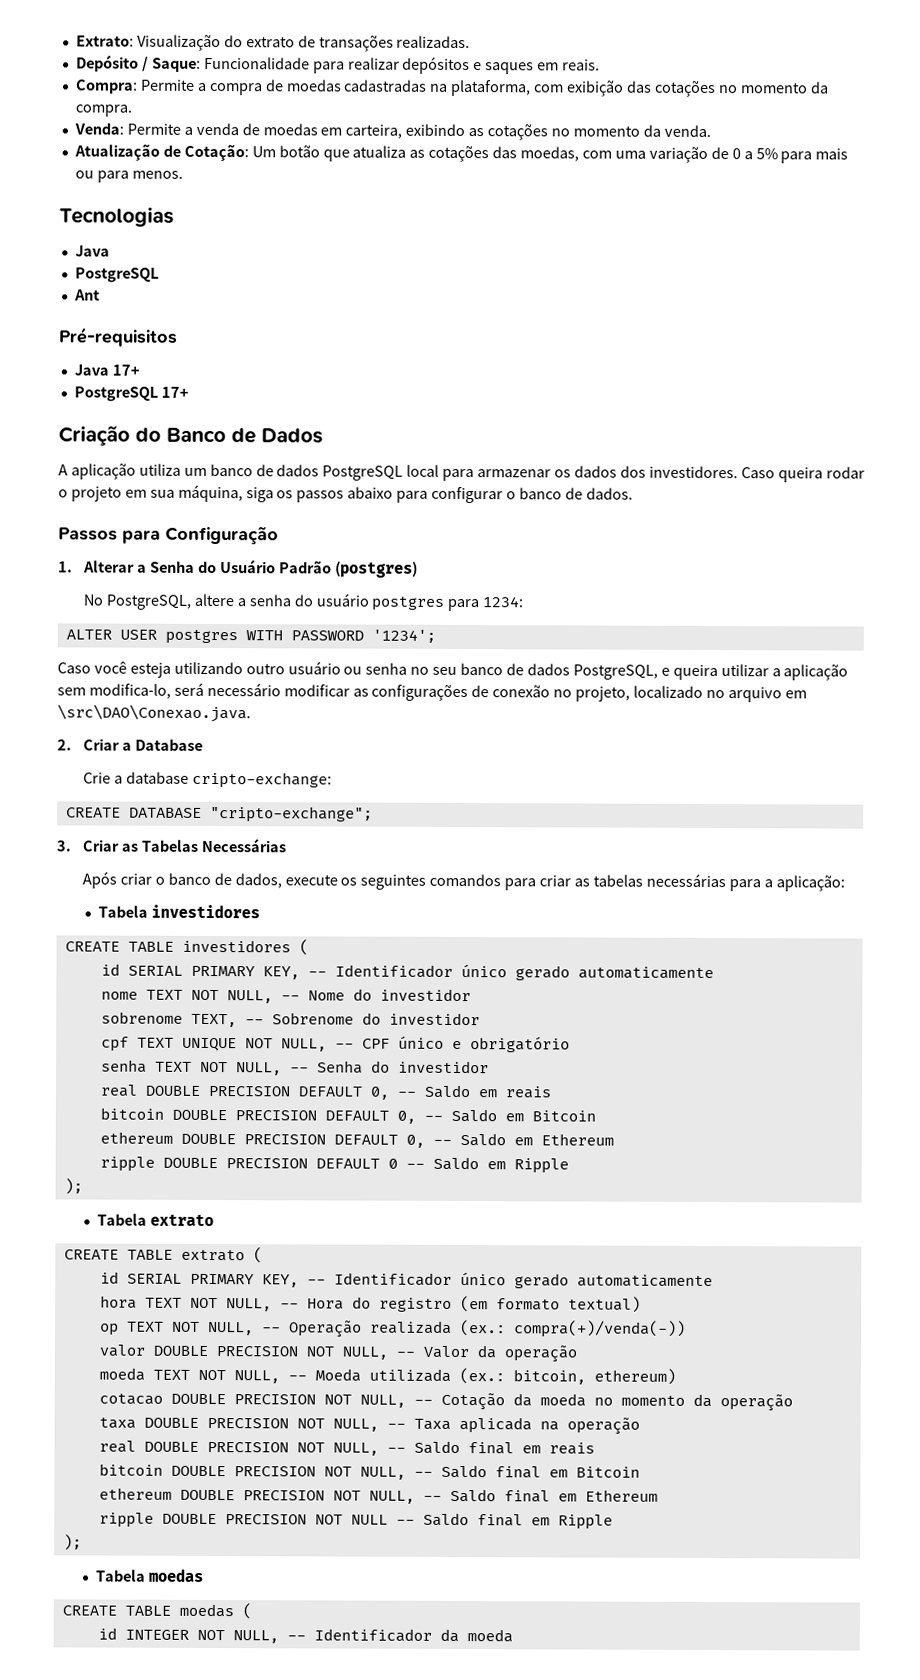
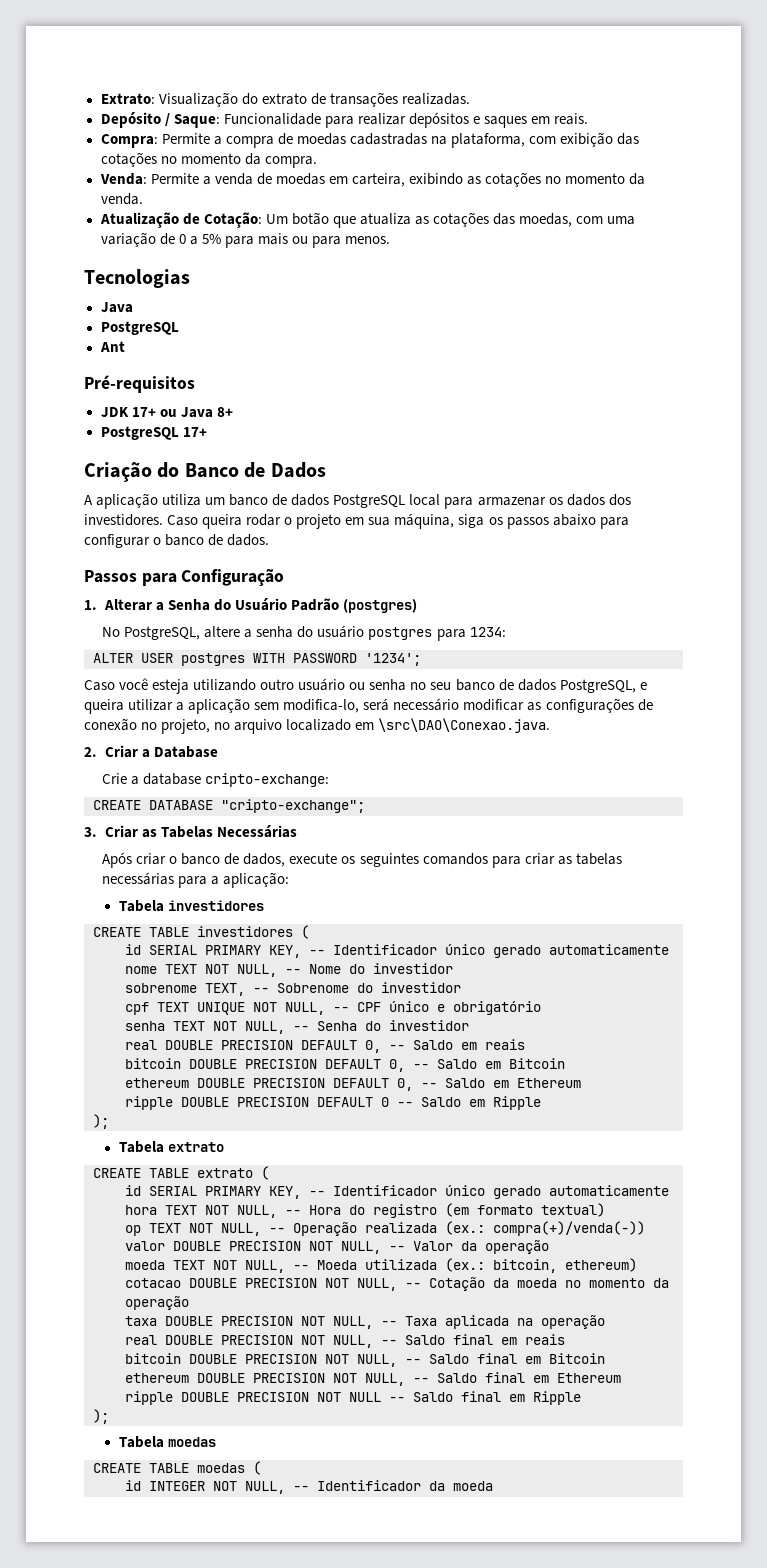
[73,364,140,376] Java 17+ -> [100,407,233,418] JDK 17+ ou Java 8+
[633,685,704,698] localizado -> (211, 726) none
(782, 695) none -> [286,719,352,731] localizado

